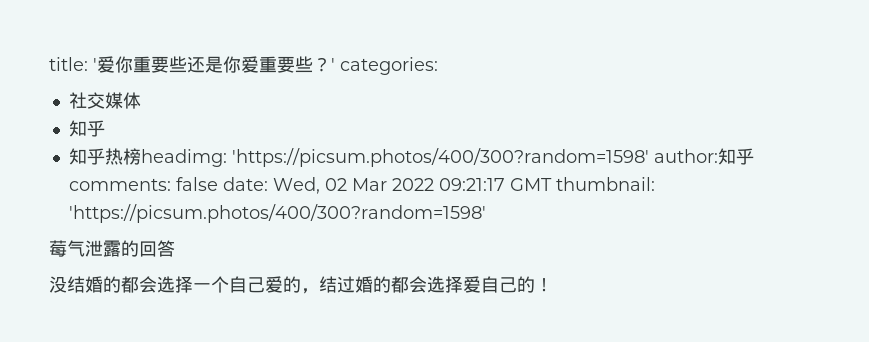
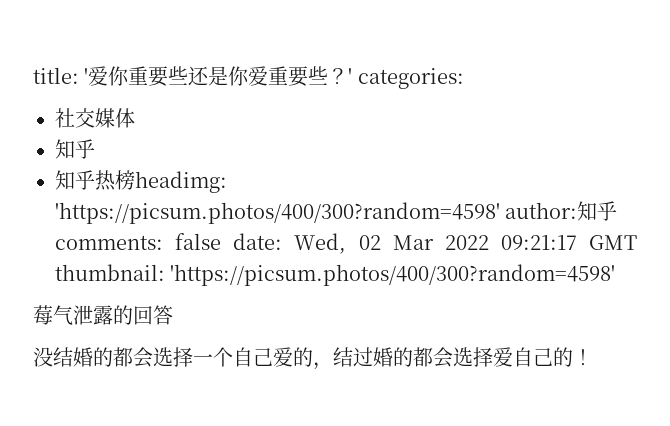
[231,148,649,167] 'https://picsum.photos/400/300?random=1598' -> [55,202,500,224] 'https://picsum.photos/400/300?random=4598'
[68,204,486,223] 'https://picsum.photos/400/300?random=1598' -> [170,264,616,286] 'https://picsum.photos/400/300?random=4598'

